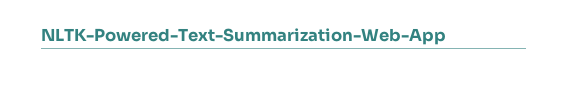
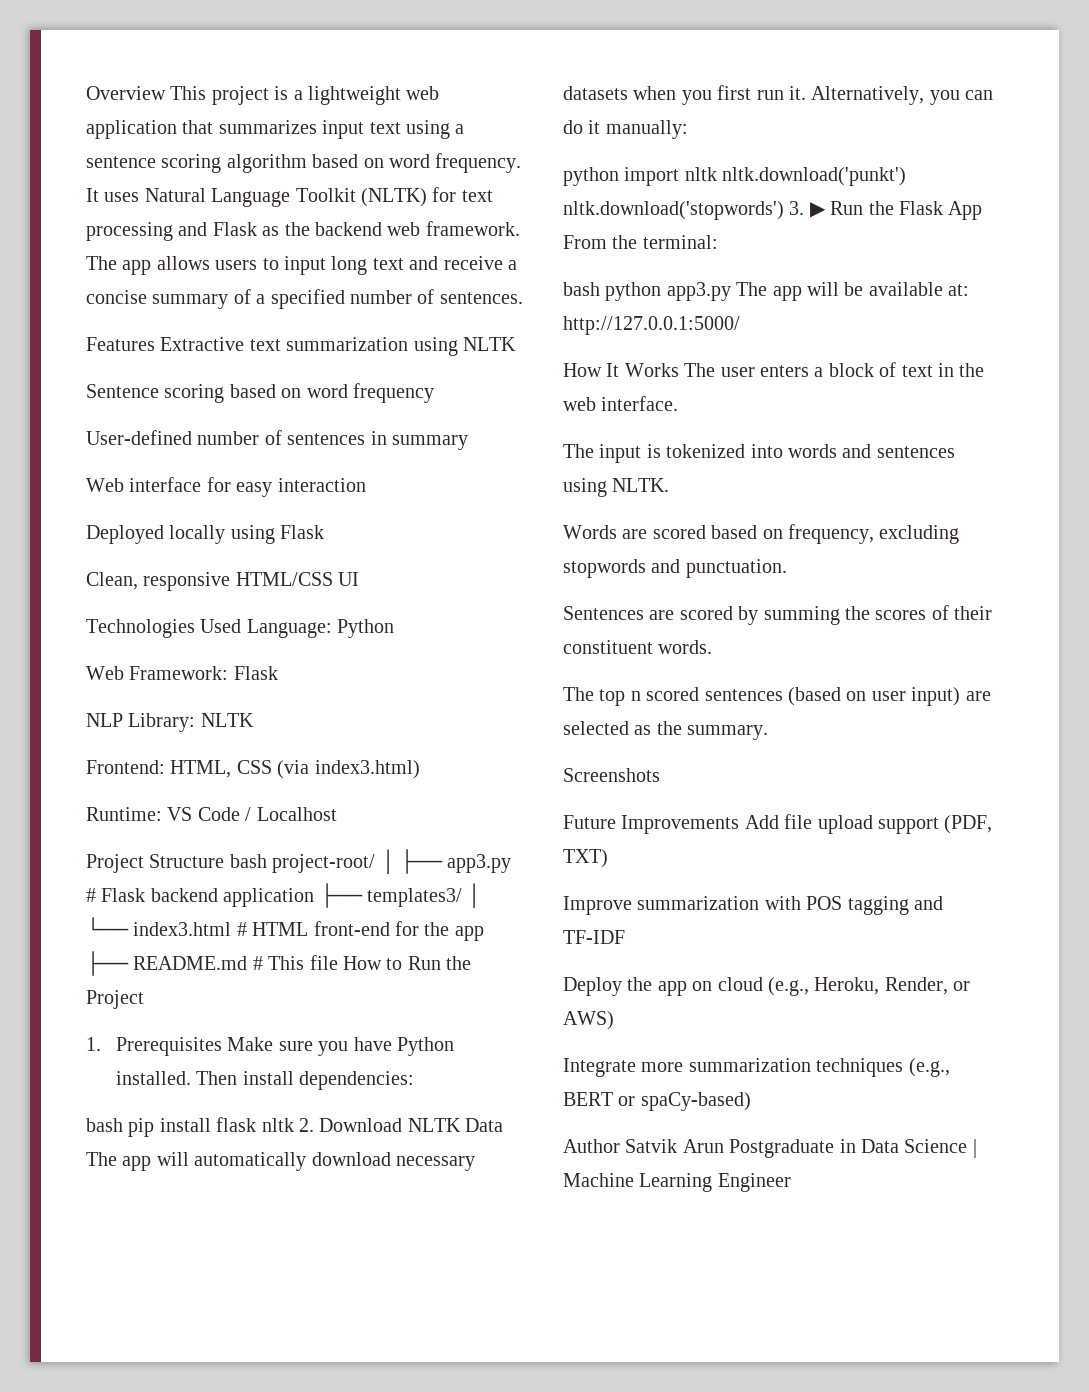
[41,28,446,45] NLTK-Powered-Text-Summarization-Web-App -> [86,86,440,105] [86,120,465,139] [86,153,522,173] [86,187,493,207] [86,221,520,241] [86,256,517,275] [86,289,523,309] [86,337,516,356] [86,383,434,403] [86,430,468,450] [86,477,366,497] [86,525,325,544] [86,572,360,591] [86,619,395,638] [86,666,278,680] [86,713,254,732] [86,760,420,779] [86,807,337,821] [86,849,512,874] [86,883,482,908] [86,917,484,941] [86,951,472,976] [86,990,144,1009] [86,1037,454,1056] [115,1071,415,1090] [86,1117,504,1137] [86,1152,475,1171] [563,85,994,105] [563,120,688,139] [563,167,907,186] [563,201,983,220] [563,235,718,249] [563,282,970,301] [563,316,740,335] [563,362,985,377] [563,396,679,411] [563,444,955,463] [563,478,670,497] [563,524,960,544] [563,559,787,578] [563,605,993,625] [563,640,713,654] [563,687,991,706] [563,721,769,740] [563,768,660,782] [563,814,993,834] [563,849,608,868] [563,896,943,915] [563,930,625,944] [563,977,971,996] [563,1011,614,1030] [563,1058,950,1077] [563,1092,751,1111] [563,1139,977,1158] [563,1173,791,1192] Overview This project is a lightweight web application that summarizes input text using a sentence scoring algorithm based on word frequency. It uses Natural Language Toolkit (NLTK) for text processing and Flask as the backend web framework. The app allows users to input long text and receive a concise summary of a specified number of sentences. // Features Extractive text summarization using NLTK // Sentence scoring based on word frequency // User-defined number of sentences in summary // Web interface for easy interaction // Deployed locally using Flask // Clean, responsive HTML/CSS UI // Technologies Used Language: Python // Web Framework: Flask // NLP Library: NLTK // Frontend: HTML, CSS (via index3.html) // Runtime: VS Code / Localhost // Project Structure bash project-root/ │ ├── app3.py # Flask backend application ├── templates3/ │ └── index3.html # HTML front-end for the app ├── README.md # This file How to Run the Project // 1. Prerequisites Make sure you have Python installed. Then install dependencies: // bash pip install flask nltk 2. Download NLTK Data The app will automatically download necessary datasets when you first run it. Alternatively, you can do it manually: // python import nltk nltk.download('punkt') nltk.download('stopwords') 3. ▶ Run the Flask App From the terminal: // bash python app3.py The app will be available at: http://127.0.0.1:5000/ // How It Works The user enters a block of text in the web interface. // The input is tokenized into words and sentences using NLTK. // Words are scored based on frequency, excluding stopwords and punctuation. // Sentences are scored by summing the scores of their constituent words. // The top n scored sentences (based on user input) are selected as the summary. // Screenshots // Future Improvements Add file upload support (PDF, TXT) // Improve summarization with POS tagging and TF-IDF // Deploy the app on cloud (e.g., Heroku, Render, or AWS) // Integrate more summarization techniques (e.g., BERT or spaCy-based) // Author Satvik Arun Postgraduate in Data Science | Machine Learning Engineer

